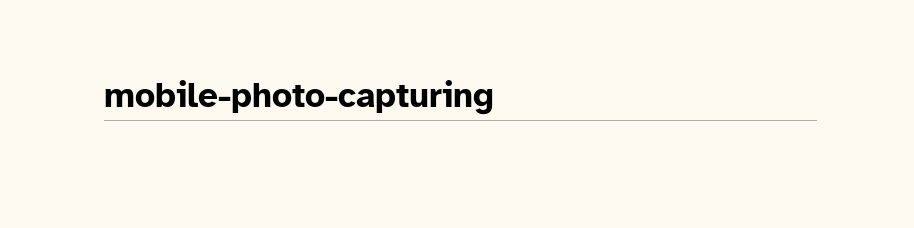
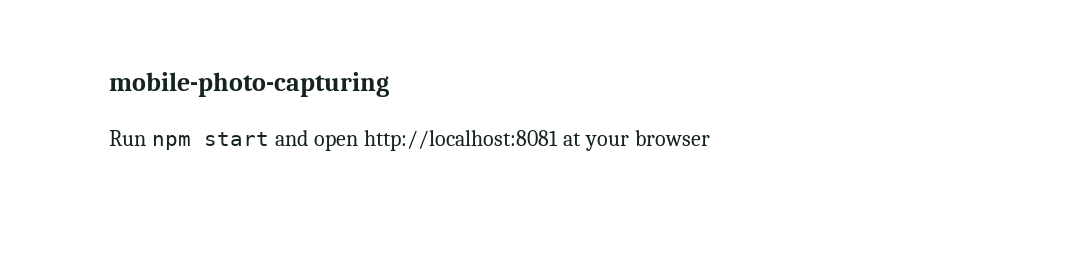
(494, 97) none -> [109,130,710,151] // Run npm start and open http://localhost:8081 at your browser

